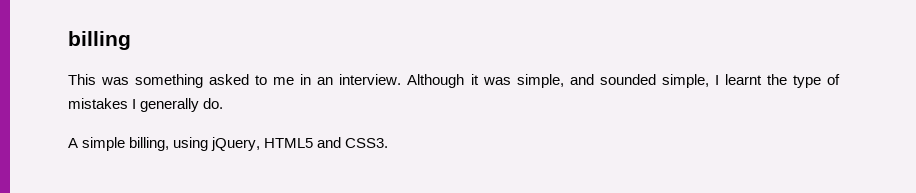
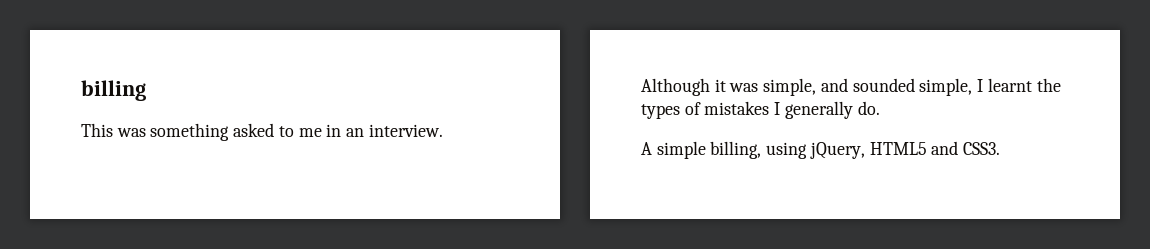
[792,75,821,88] type -> [641,104,680,119] types

